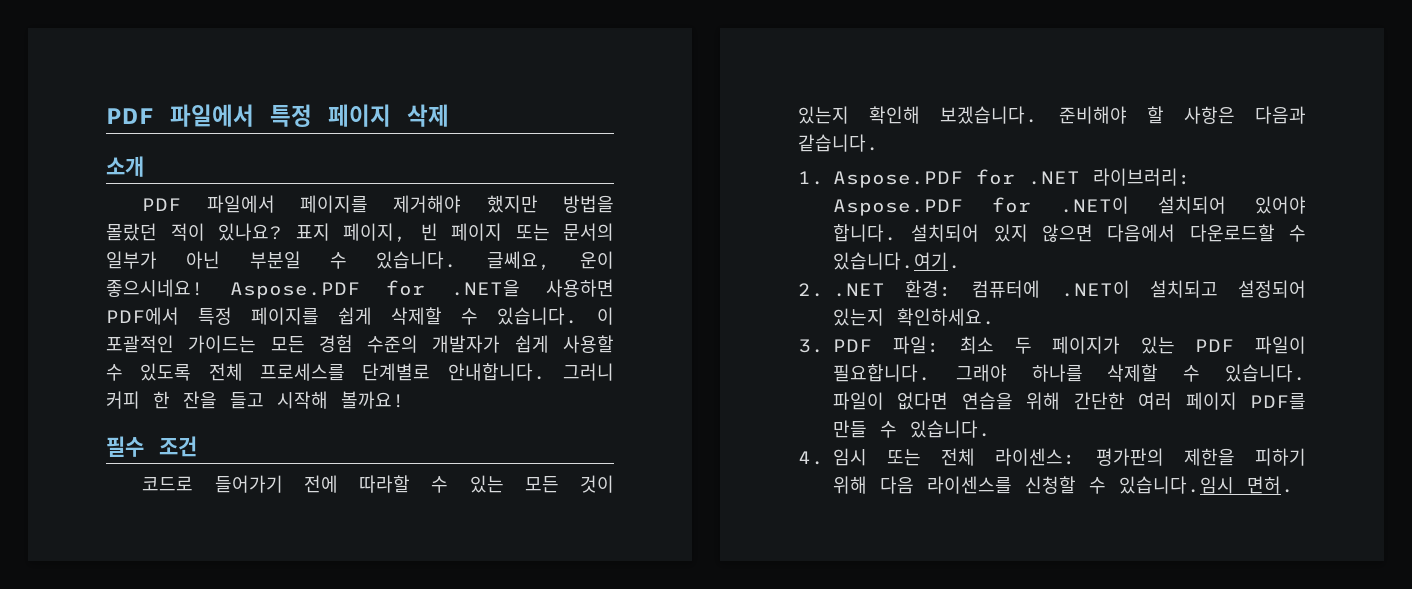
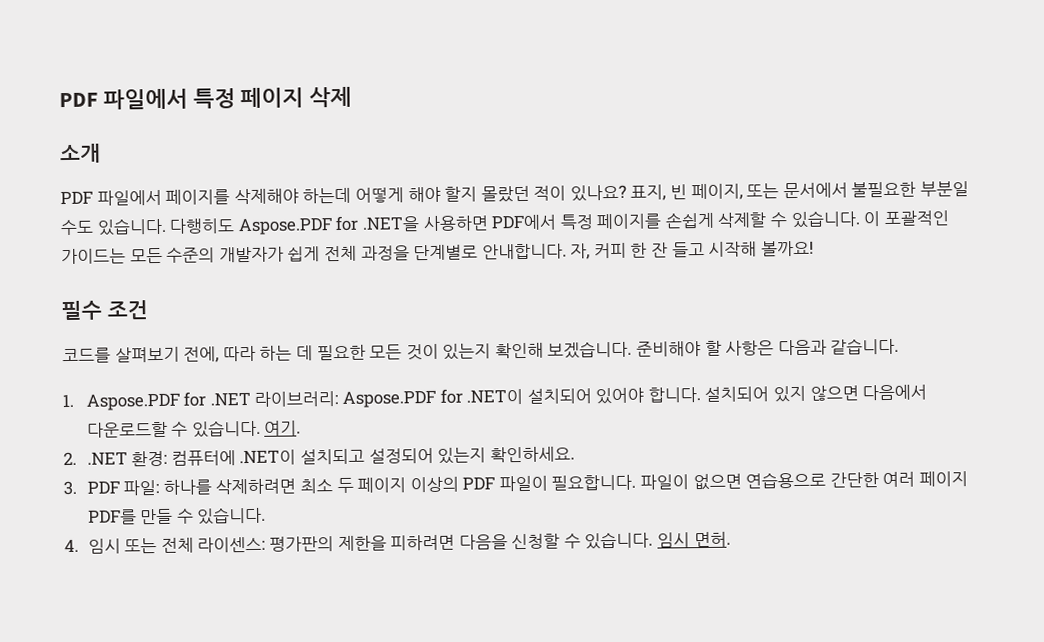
[393,195,614,213] [106,223,614,242] [106,251,614,270] [106,279,204,297] 제거해야 했지만 방법을 몰랐던 적이 있나요? 표지 페이지, 빈 페이지 또는 문서의 일부가 아닌 부분일 수 있습니다. 글쎄요, 운이 좋으시네요! -> [233,181,970,205] [60,217,236,236] 삭제해야 하는데 어떻게 해야 할지 몰랐던 적이 있나요? 표지, 빈 페이지, 또는 문서에서 불필요한 부분일 수도 있습니다. 다행히도
[338,307,372,325] 쉽게 -> [664,211,714,229] 손쉽게
[318,335,353,353] 경험 -> (163, 255) none
[563,335,614,353] [106,363,345,381] 사용할 수 있도록 전체 프로세스를 -> [323,245,410,262] 전체 과정을
[563,363,614,381] 그러니 -> [570,243,591,260] 자,
[183,391,217,409] 잔을 -> [651,242,669,258] 잔
[142,475,504,493] 코드로 들어가기 전에 따라할 수 있는 -> [62,344,366,364] 코드를 살펴보기 전에, 따라 하는 데 필요한
[833,252,961,270] 있습니다.여기. -> [191,419,302,438] 있습니다. 여기.
[960,336,1306,354] [833,364,1306,382] [833,392,1061,410] 최소 두 페이지가 있는 PDF 파일이 필요합니다. 그래야 하나를 삭제할 수 있습니다. 파일이 없다면 연습을 위해 -> [162,471,827,495] 하나를 삭제하려면 최소 두 페이지 이상의 PDF 파일이 필요합니다. 파일이 없으면 연습용으로
[1255,448,1306,466] [833,476,1234,494] 피하기 위해 다음 라이센스를 신청할 수 있습니다.임시 -> [390,531,691,551] 피하려면 다음을 신청할 수 있습니다. 임시

